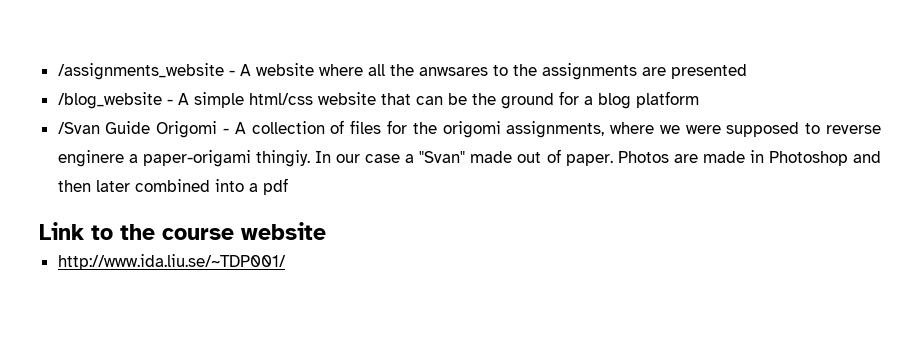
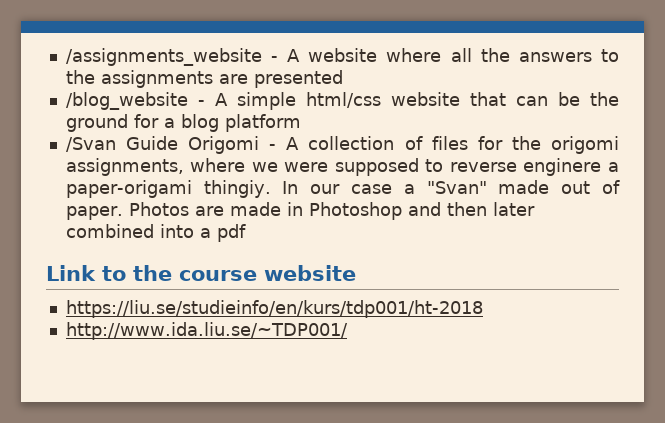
[418,67,488,76] anwsares -> [518,52,592,62] answers
(326, 231) none -> [65,300,483,318] // https://liu.se/studieinfo/en/kurs/tdp001/ht-2018

